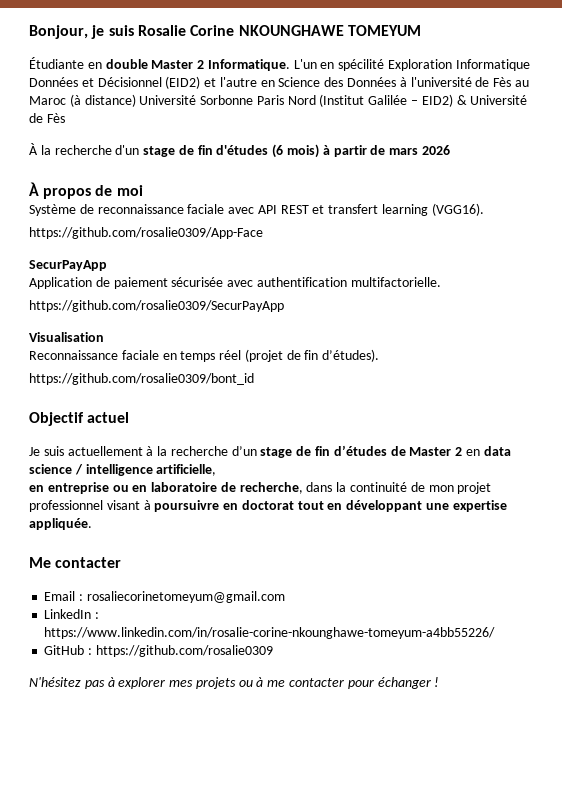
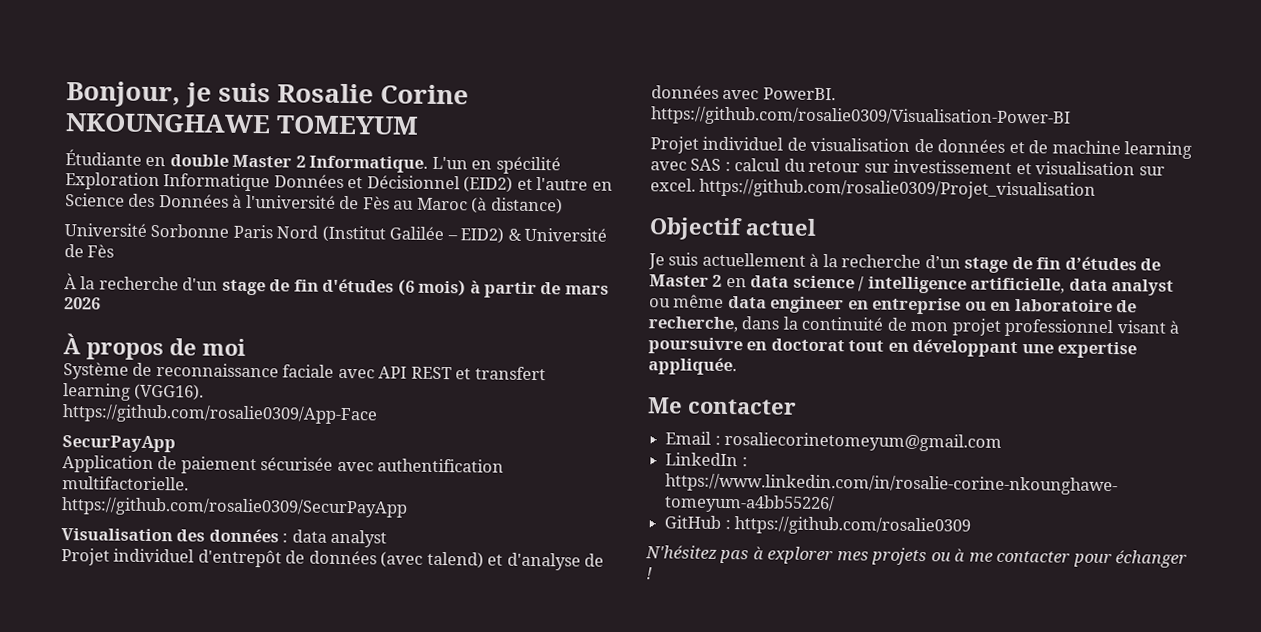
(136, 100) none -> (563, 206) //
[29,349,380,362] [29,373,254,385] // Reconnaissance faciale en temps réel (projet de fin d’études). // https://github.com/rosalie0309/bont_id -> [176,528,388,548] [61,548,605,571] [651,85,836,101] [651,106,1071,128] [650,136,1193,159] [650,158,1165,176] [650,178,1097,200] des données : data analyst // Projet individuel d'entrepôt de données (avec talend) et d'analyse de données avec PowerBI. https://github.com/rosalie0309/Visualisation-Power-BI // Projet individuel de visualisation de données et de machine learning avec SAS : calcul du retour sur investissement et visualisation sur excel. https://github.com/rosalie0309/Projet_visualisation
(217, 470) // -> [1068,278,1175,296] [649,294,845,314] data analyst ou même data engineer

